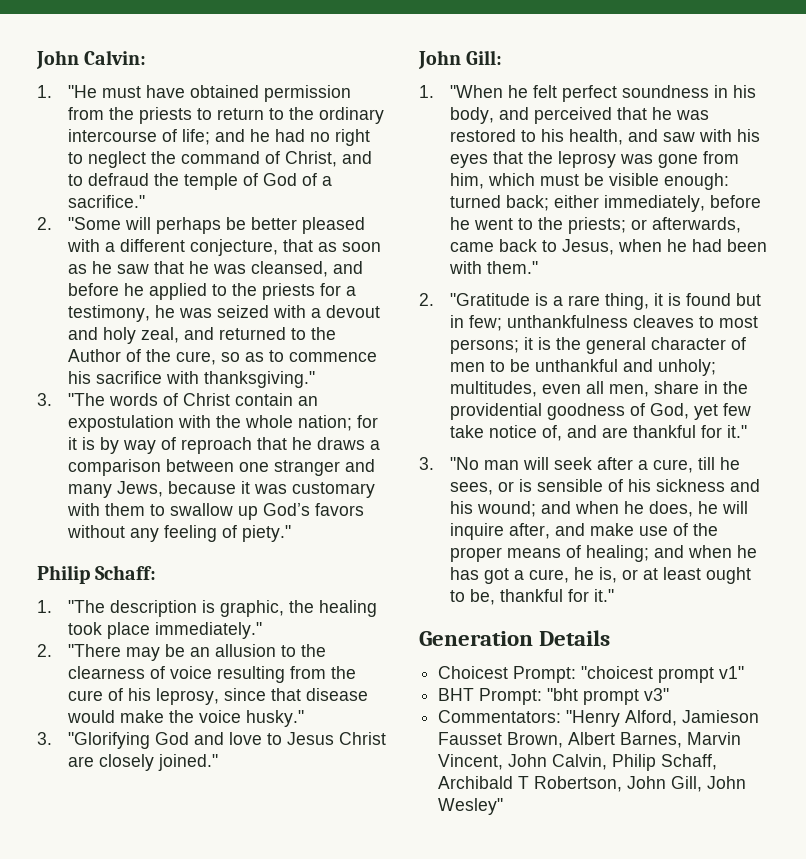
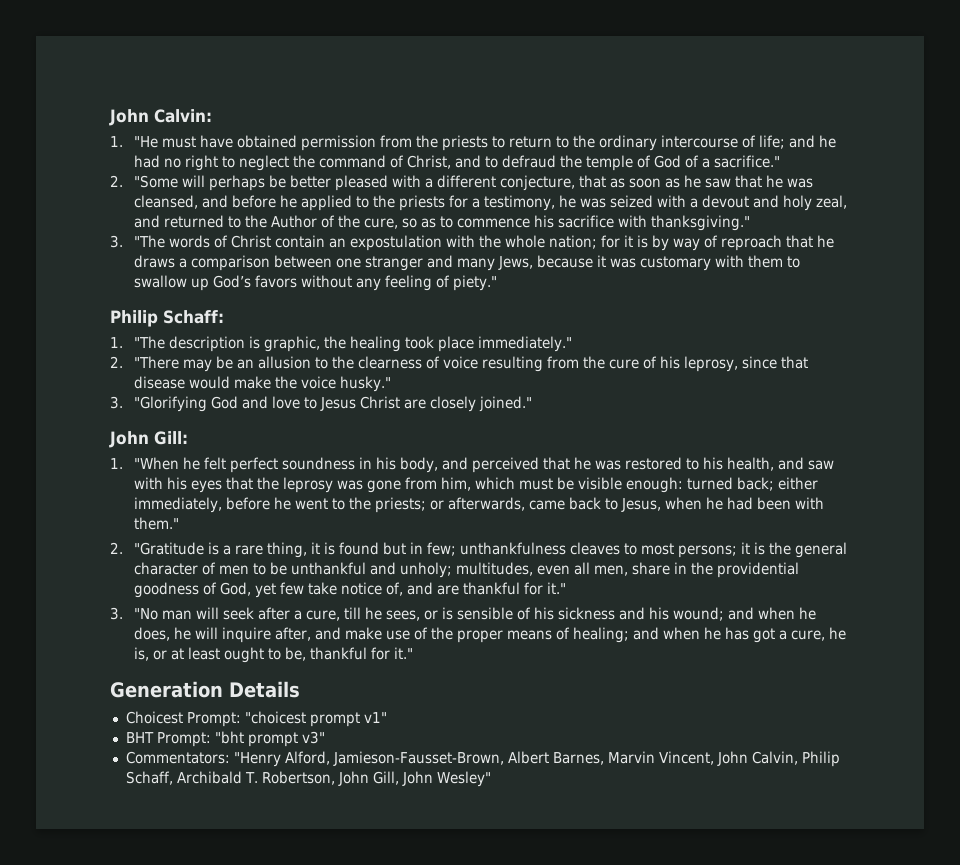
[682,710,760,723] [438,732,564,748] Jamieson Fausset Brown, -> [332,751,504,766] Jamieson-Fausset-Brown,
[518,776,530,789] T -> [244,772,258,783] T.

